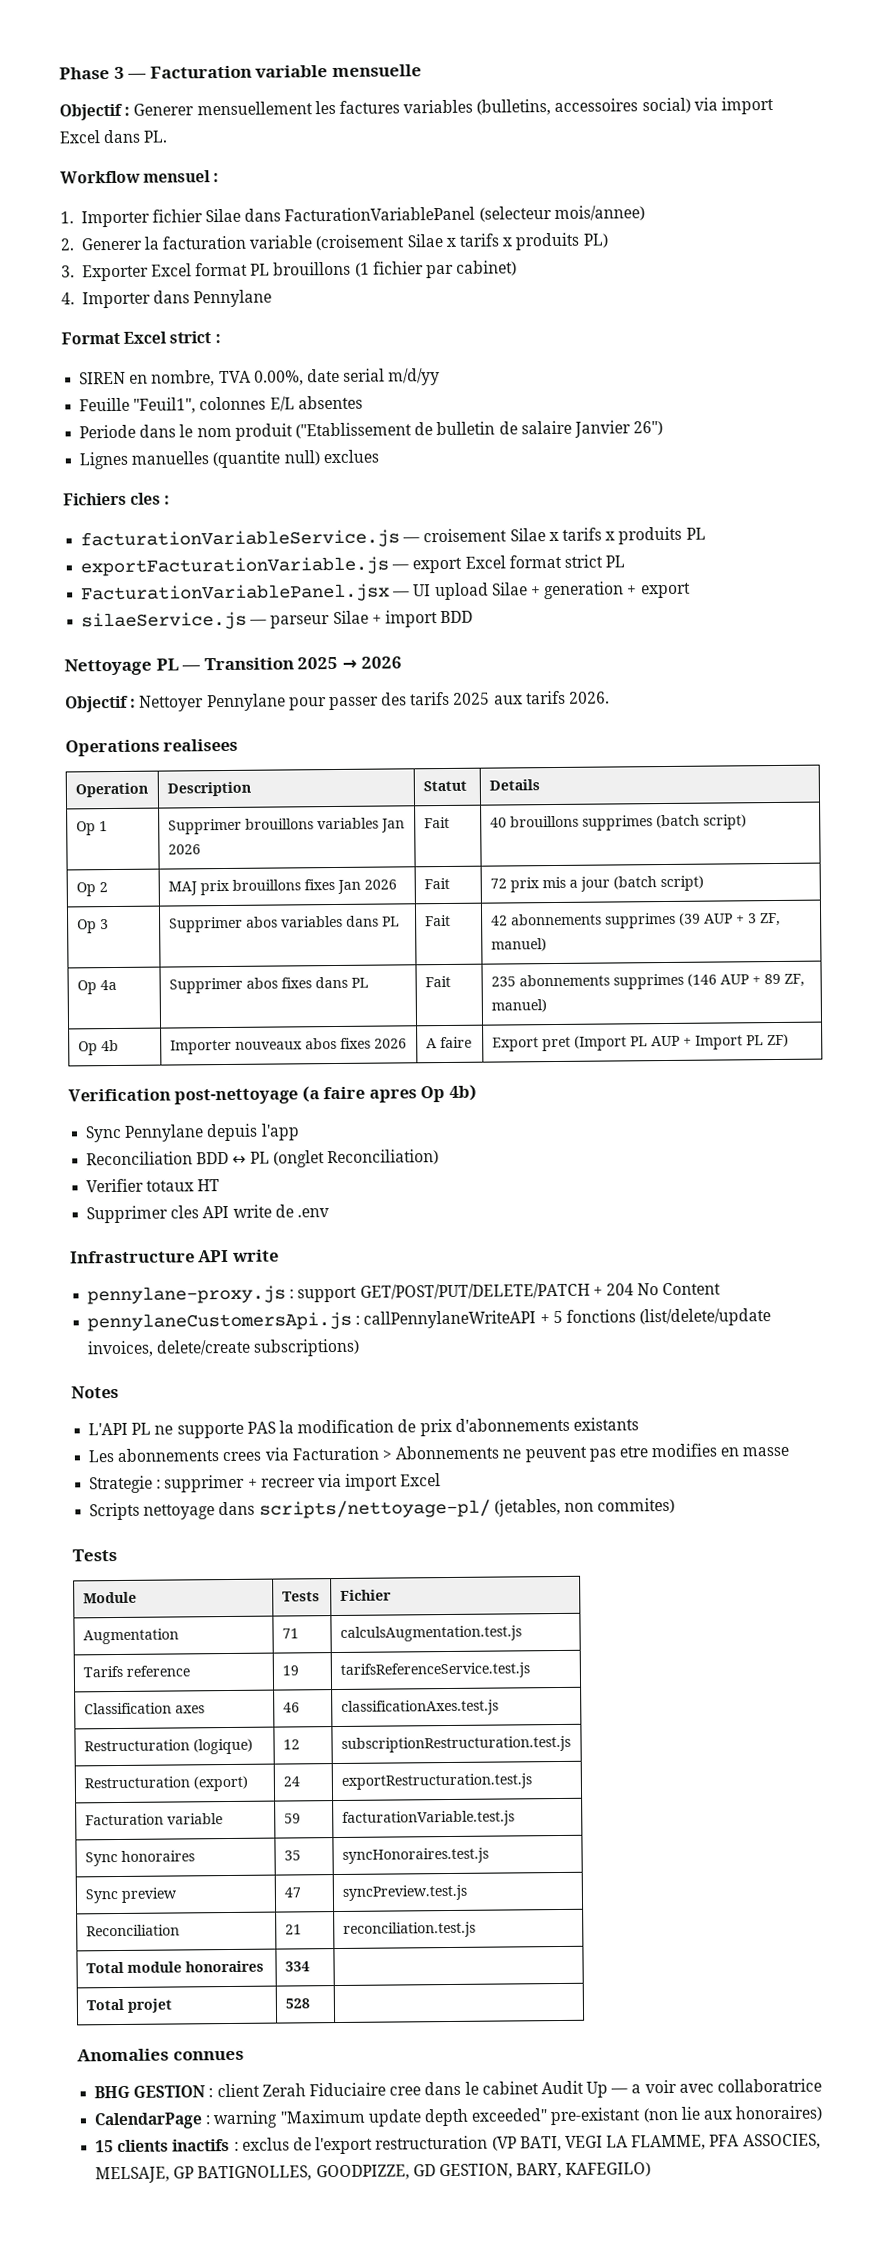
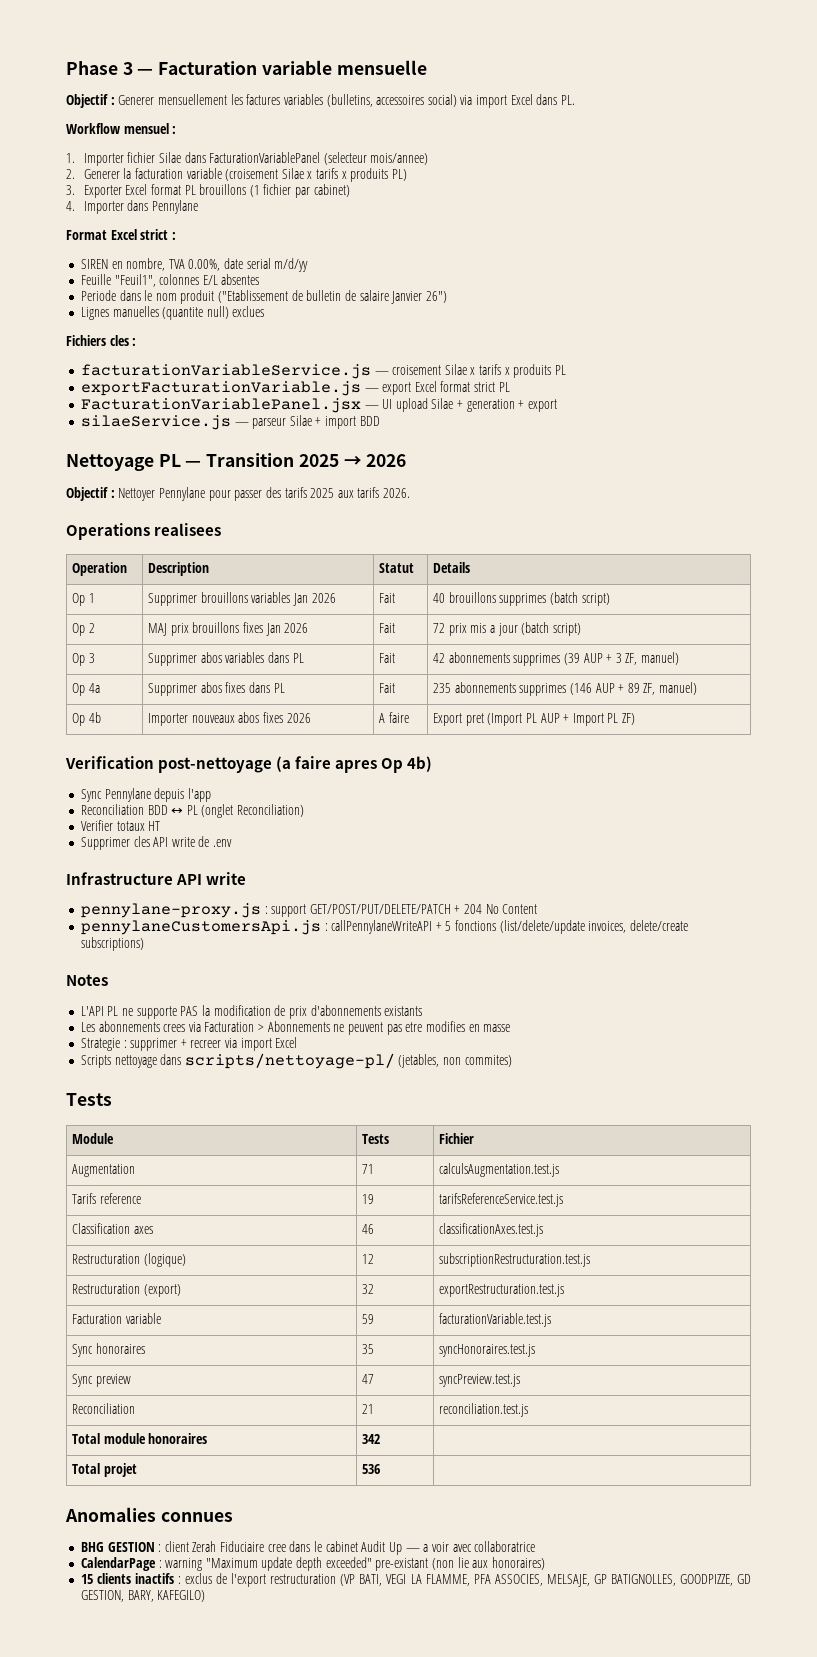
[282,1776,300,1787] 24 -> [361,1284,374,1294] 32
[284,1961,310,1972] 334 -> [361,1434,380,1444] 342
[284,1998,310,2009] 528 -> [361,1464,380,1474] 536

